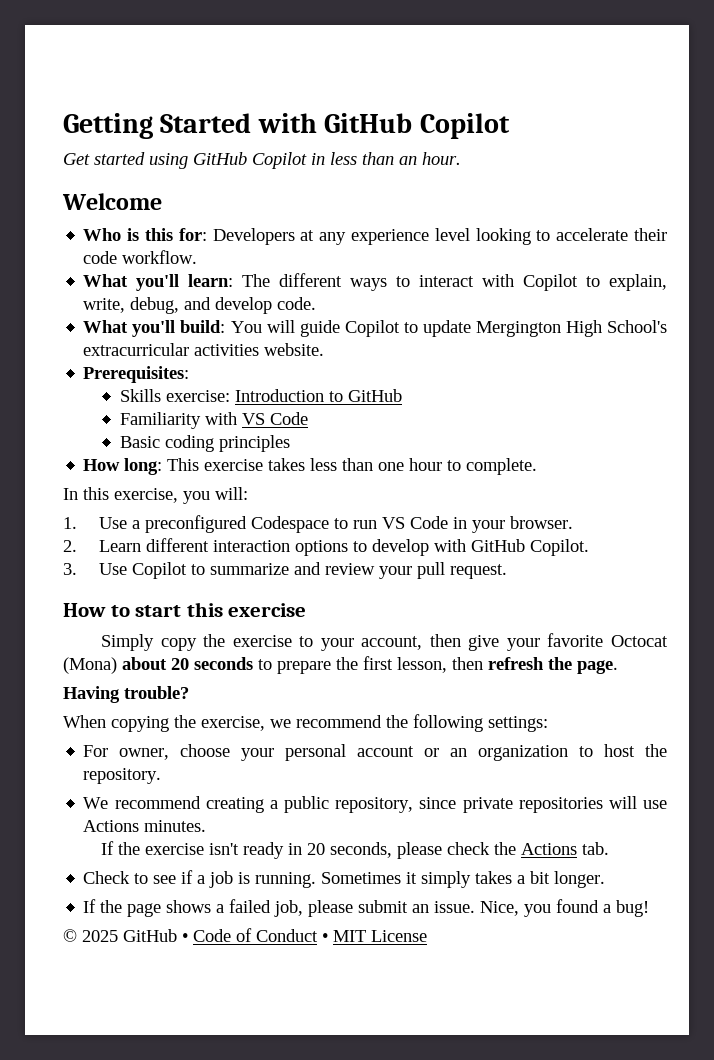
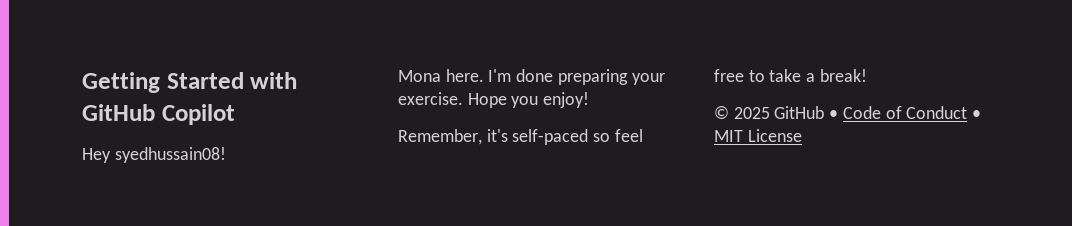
[63,152,461,169] [62,193,162,210] [83,228,668,245] [83,250,198,264] [83,273,667,291] [83,297,317,314] [83,320,667,337] [83,343,325,356] [83,366,190,383] [119,389,402,402] [119,412,308,429] [119,435,290,452] [83,458,538,475] [63,487,248,504] [63,515,574,533] [63,538,590,556] [63,562,508,579] [63,602,307,617] [101,633,669,651] [63,656,618,674] [63,686,189,703] [63,714,548,732] [83,744,667,761] [83,768,162,784] [83,796,667,813] [83,820,207,832] [101,841,610,859] [83,870,606,888] [83,899,650,917] Get started using GitHub Copilot in less than an hour. // Welcome // Who is this for: Developers at any experience level looking to accelerate their code workflow. // What you'll learn: The different ways to interact with Copilot to explain, write, debug, and develop code. // What you'll build: You will guide Copilot to update Mergington High School's extracurricular activities website. // Prerequisites: // Skills exercise: Introduction to GitHub // Familiarity with VS Code // Basic coding principles // How long: This exercise takes less than one hour to complete. // In this exercise, you will: // 1. Use a preconfigured Codespace to run VS Code in your browser. // 2. Learn different interaction options to develop with GitHub Copilot. // 3. Use Copilot to summarize and review your pull request. // How to start this exercise // Simply copy the exercise to your account, then give your favorite Octocat (Mona) about 20 seconds to prepare the first lesson, then refresh the page. // Having trouble? // When copying the exercise, we recommend the following settings: // For owner, choose your personal account or an organization to host the repository. // We recommend creating a public repository, since private repositories will use Actions minutes. // If the exercise isn't ready in 20 seconds, please check the Actions tab. // Check to see if a job is running. Sometimes it simply takes a bit longer. // If the page shows a failed job, please submit an issue. Nice, you found a bug! -> [82,147,226,163] [398,69,665,85] [398,92,590,108] [398,129,643,145] [714,69,867,82] Hey syedhussain08! // Mona here. I'm done preparing your exercise. Hope you enjoy! // Remember, it's self-paced so feel free to take a break!

